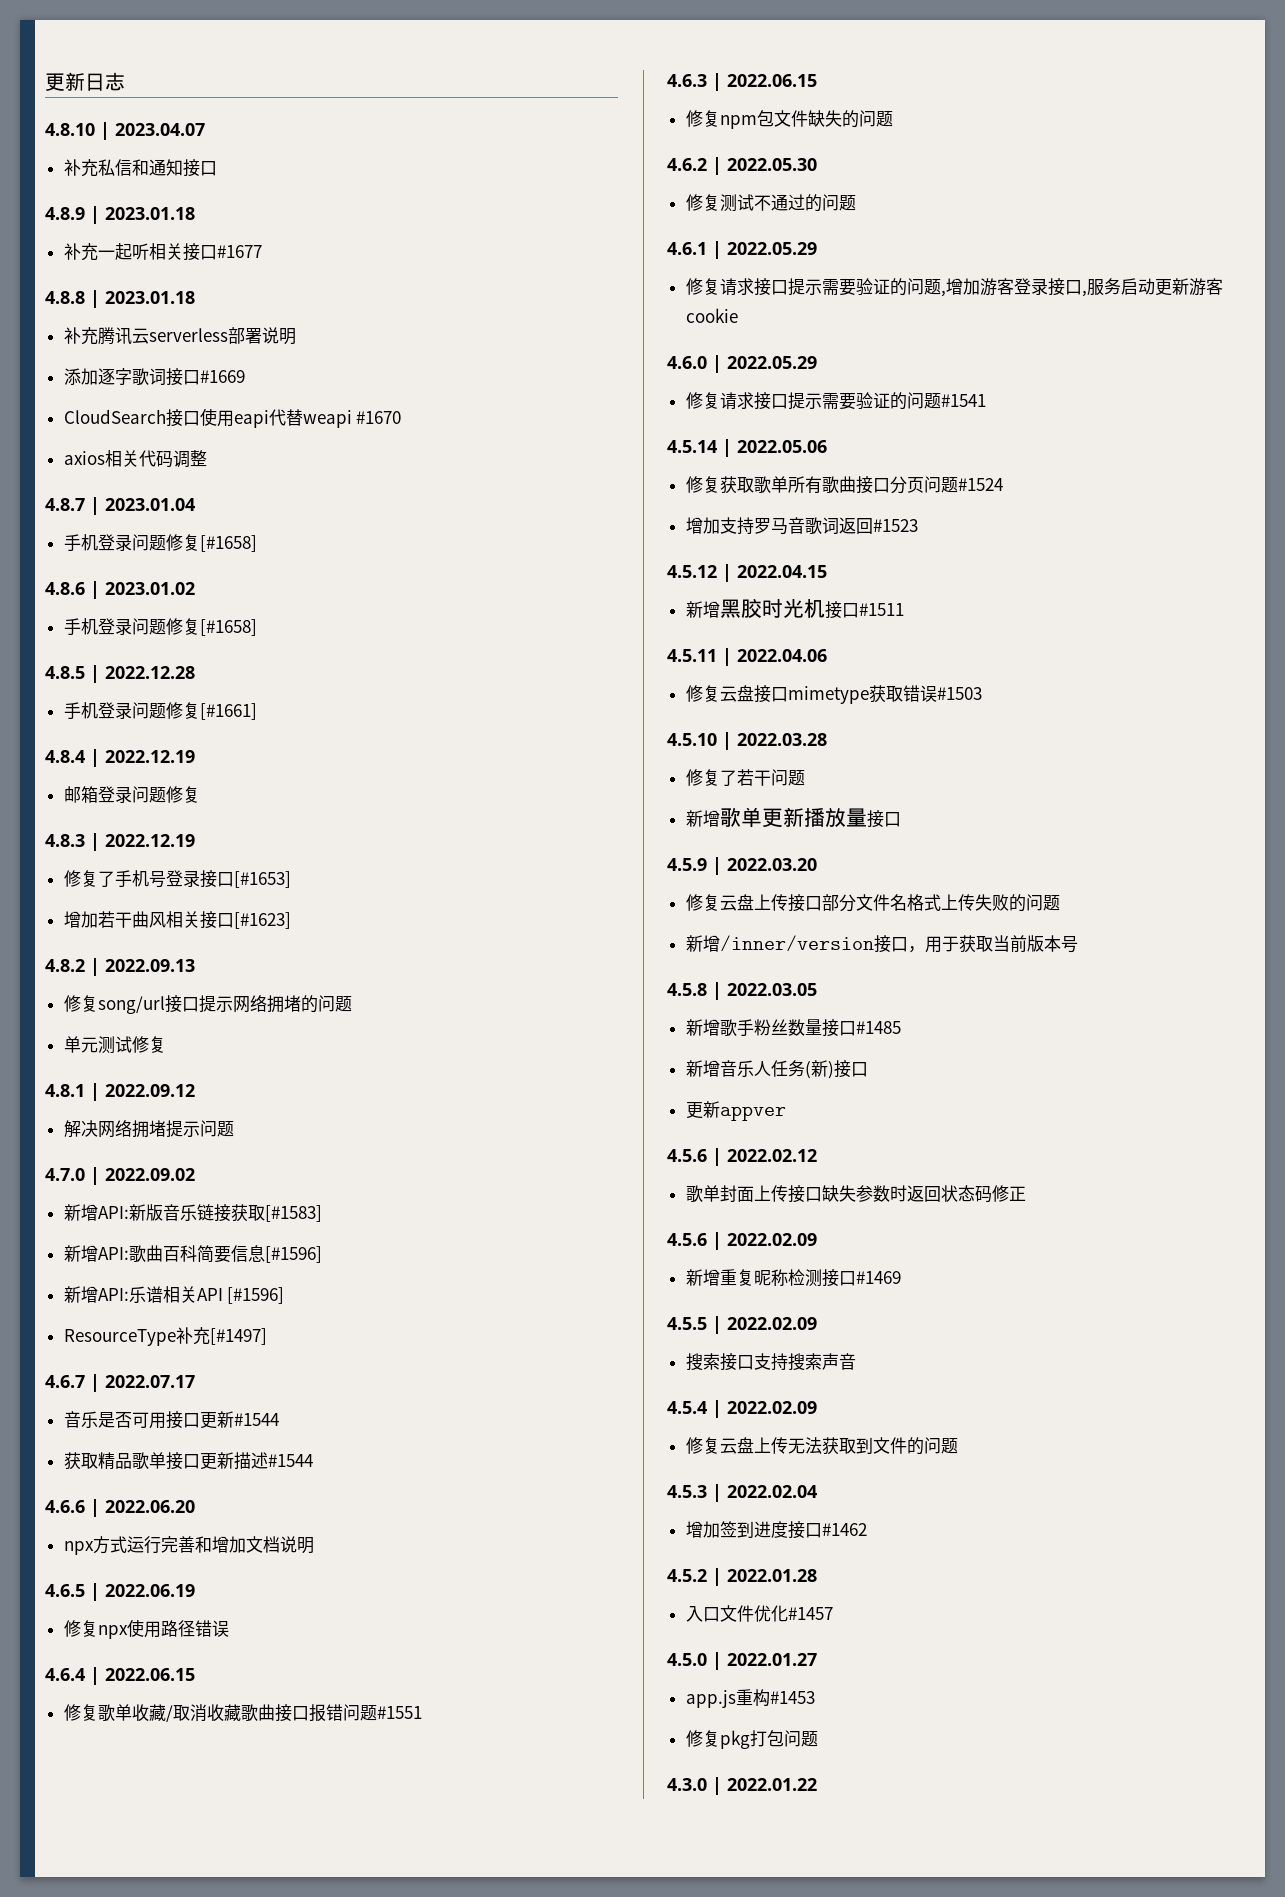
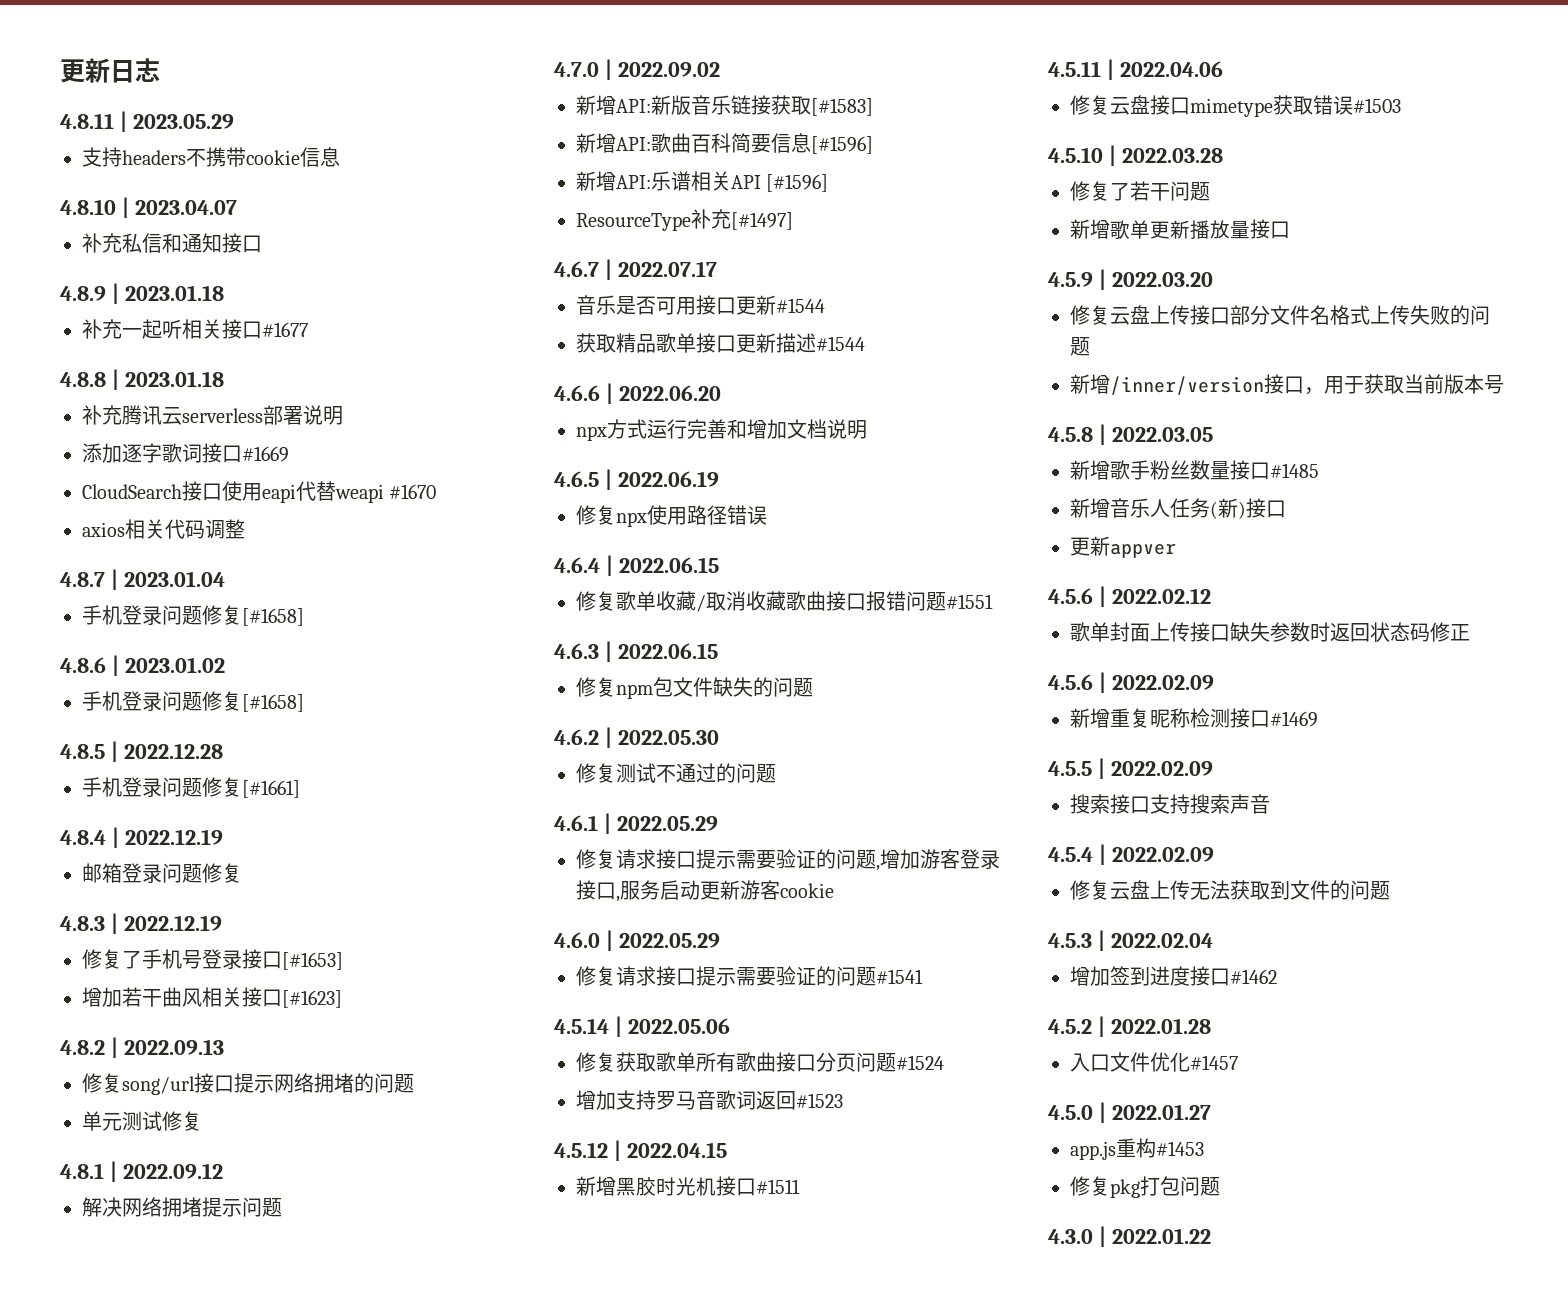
(125, 81) none -> [60,111,234,132] [82,147,340,167] // 4.8.11 | 2023.05.29 // 支持headers不携带cookie信息

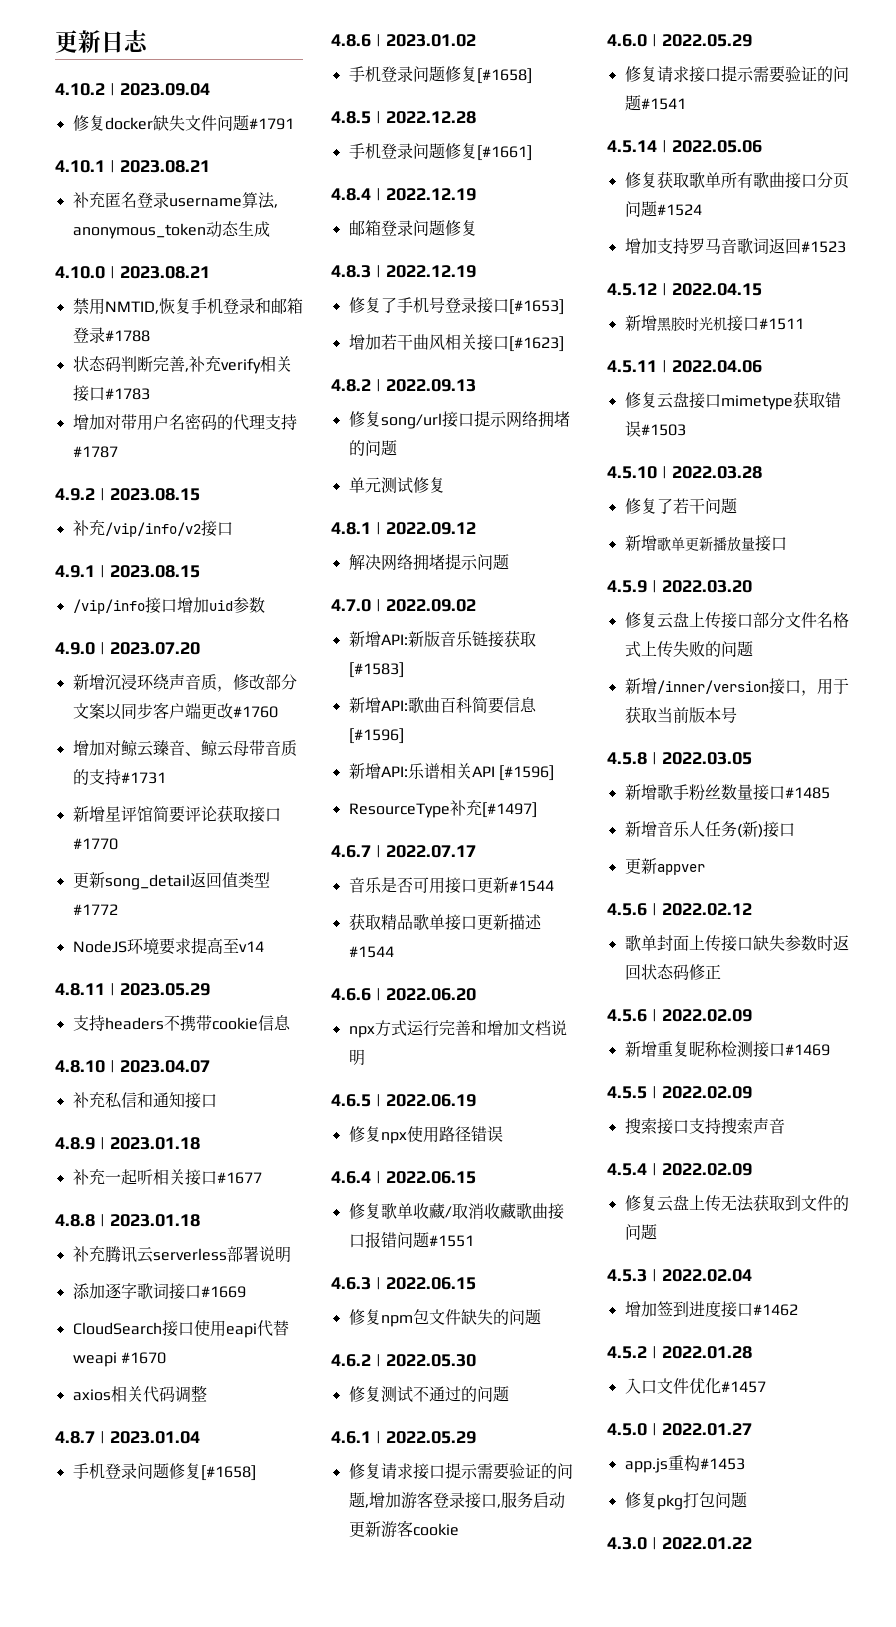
(160, 70) none -> [55,83,210,96] [72,115,294,131] [55,160,210,173] [72,192,278,209] [72,221,270,239] [55,266,210,279] [72,298,303,315] [72,327,150,343] [72,356,292,374] [72,385,150,402] [72,413,297,431] [72,446,118,458] [55,488,200,501] [72,520,233,537] [55,565,200,578] [72,597,265,614] [55,642,200,655] [72,673,297,692] [72,702,278,720] [72,740,297,757] [72,769,166,785] [72,805,281,823] [72,838,118,850] [72,872,270,890] [72,904,118,915] [72,937,264,955] // 4.10.2 | 2023.09.04 // 修复docker缺失文件问题#1791 // 4.10.1 | 2023.08.21 // 补充匿名登录username算法, anonymous_token动态生成 // 4.10.0 | 2023.08.21 // 禁用NMTID,恢复手机登录和邮箱登录#1788 // 状态码判断完善,补充verify相关接口#1783 // 增加对带用户名密码的代理支持#1787 // 4.9.2 | 2023.08.15 // 补充/vip/info/v2接口 // 4.9.1 | 2023.08.15 // /vip/info接口增加uid参数 // 4.9.0 | 2023.07.20 // 新增沉浸环绕声音质，修改部分文案以同步客户端更改#1760 // 增加对鲸云臻音、鲸云母带音质的支持#1731 // 新增星评馆简要评论获取接口#1770 // 更新song_detail返回值类型#1772 // NodeJS环境要求提高至v14

